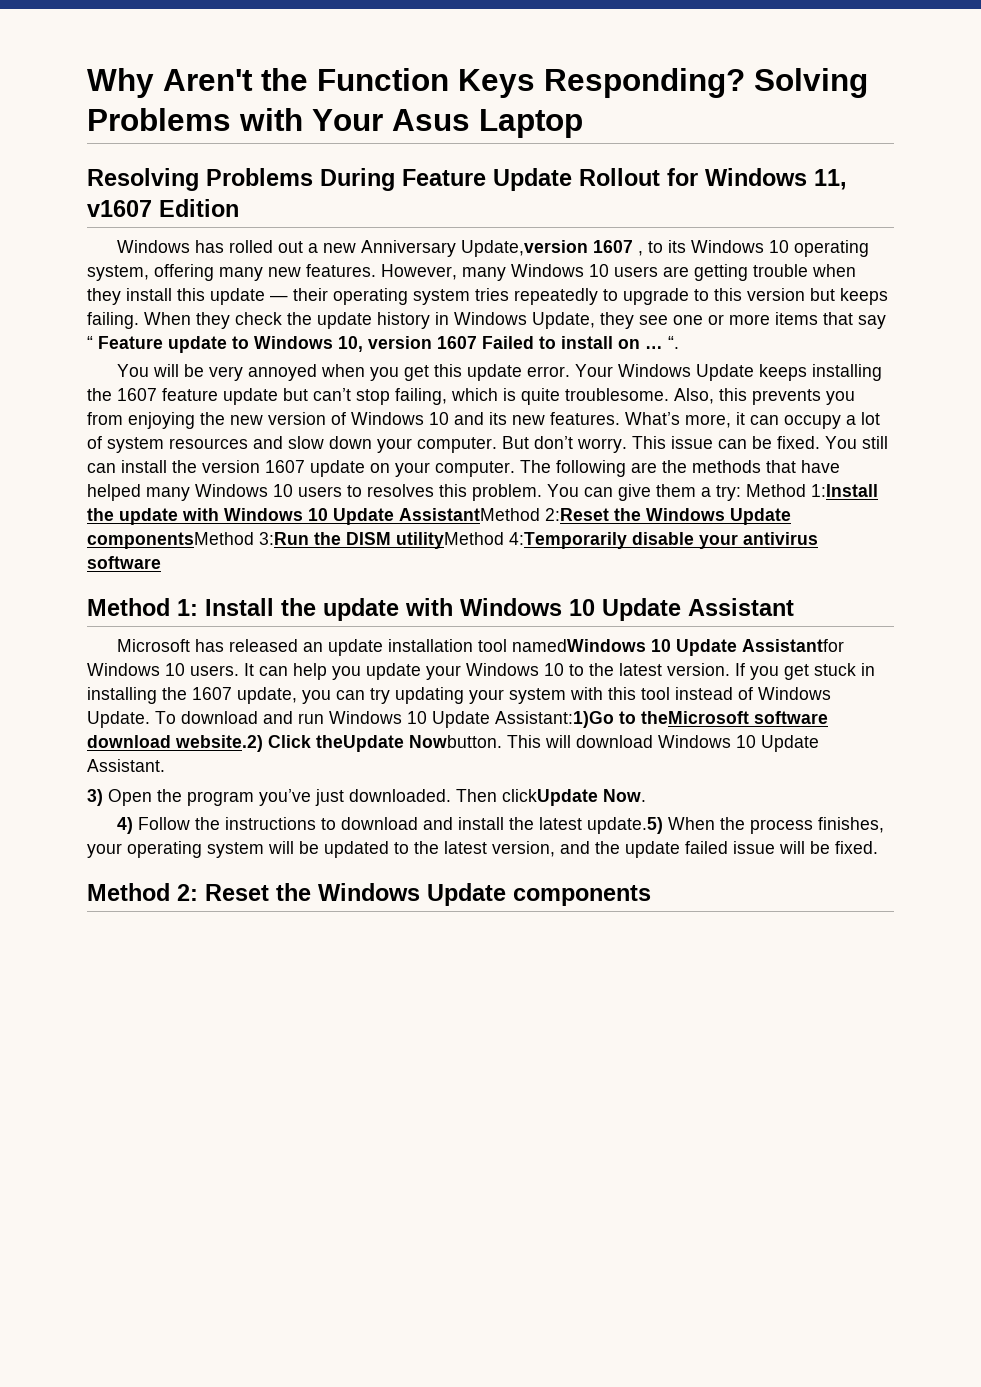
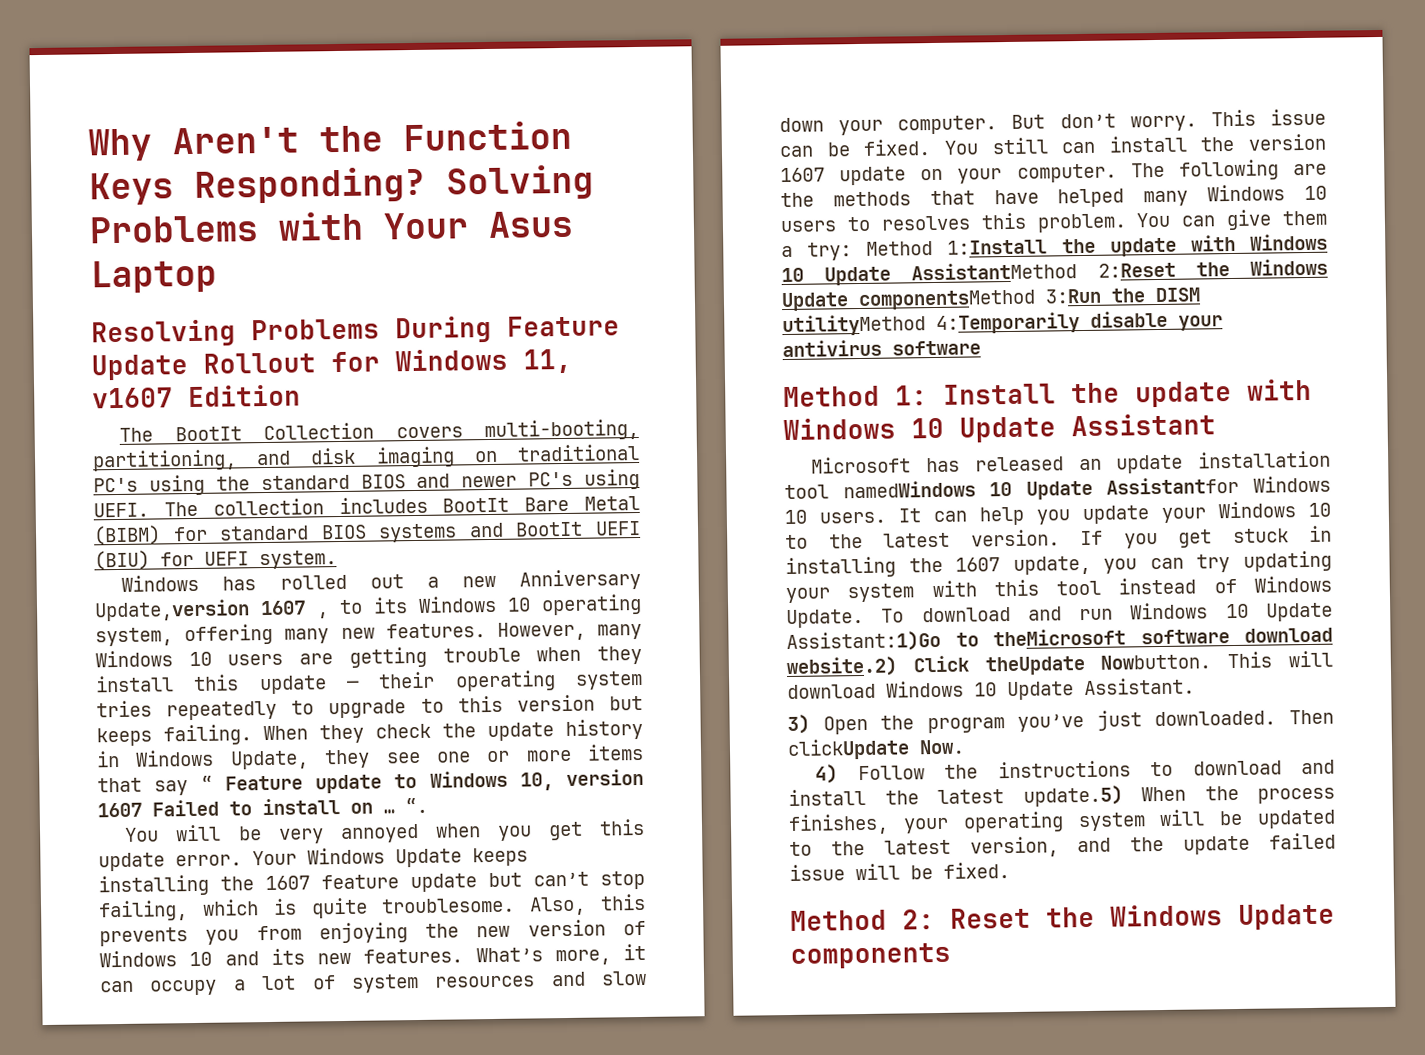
(239, 208) none -> [119,418,639,442] [92,443,640,472] [93,468,640,496] [93,495,640,518] [93,520,641,546] [94,550,337,571] // The BootIt Collection covers multi-booting, partitioning, and disk imaging on traditional PC's using the standard BIOS and newer PC's using UEFI. The collection includes BootIt Bare Metal (BIBM) for standard BIOS systems and BootIt UEFI (BIU) for UEFI system.

